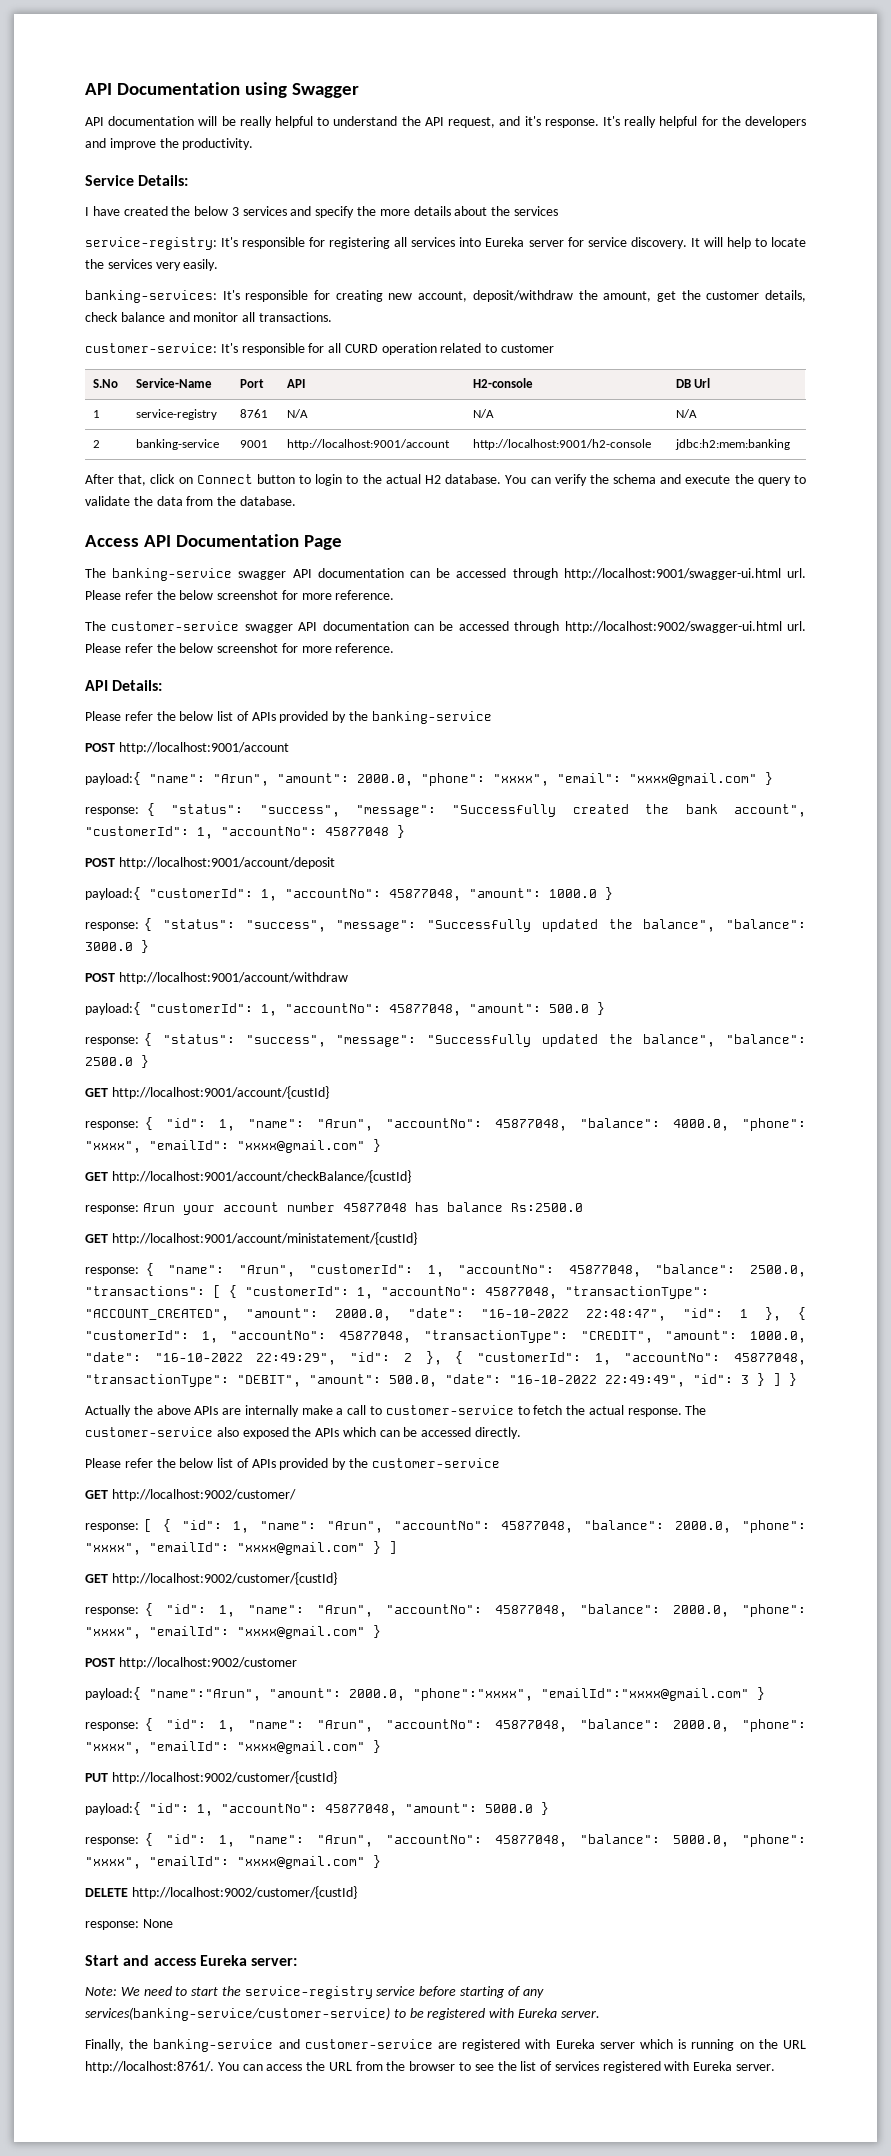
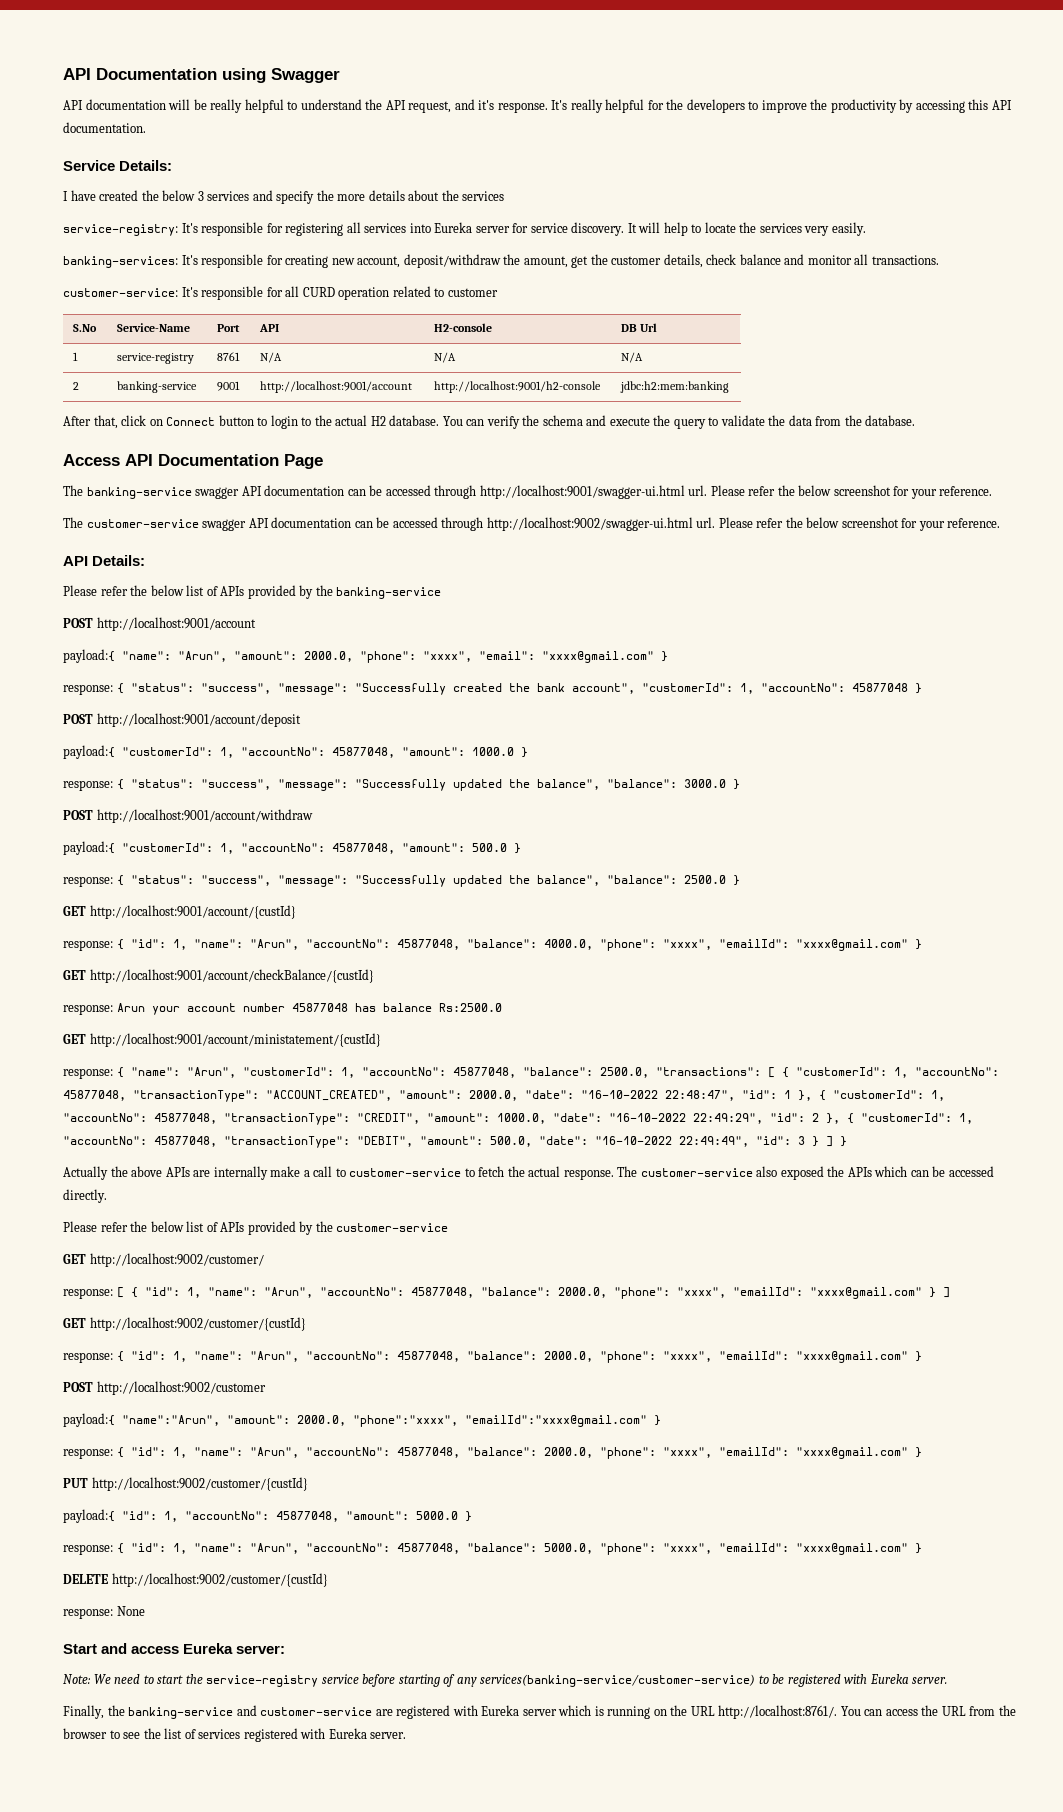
[85,138,106,148] and -> [748,101,759,110] to
[182,138,254,150] productivity. -> [830,99,1012,113] [63,122,146,133] productivity by accessing this API documentation.
[301,593,332,600] more -> [910,489,937,499] your
[301,646,332,653] more -> [918,521,945,531] your

